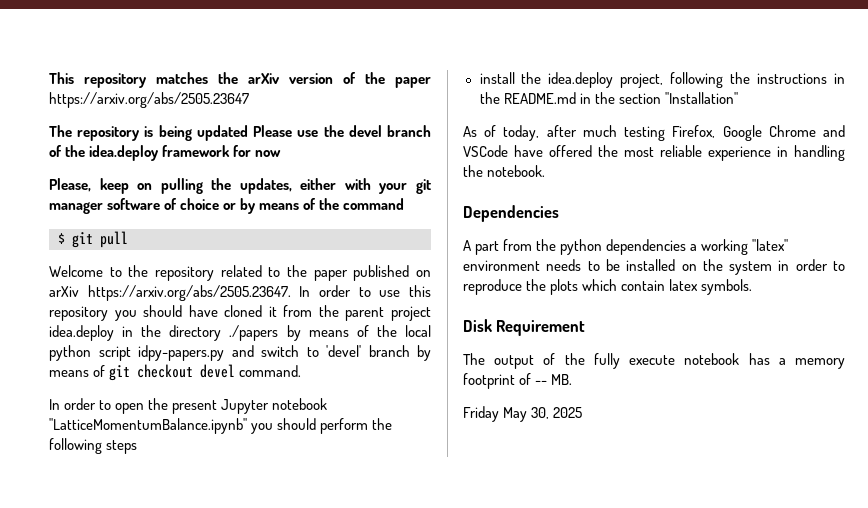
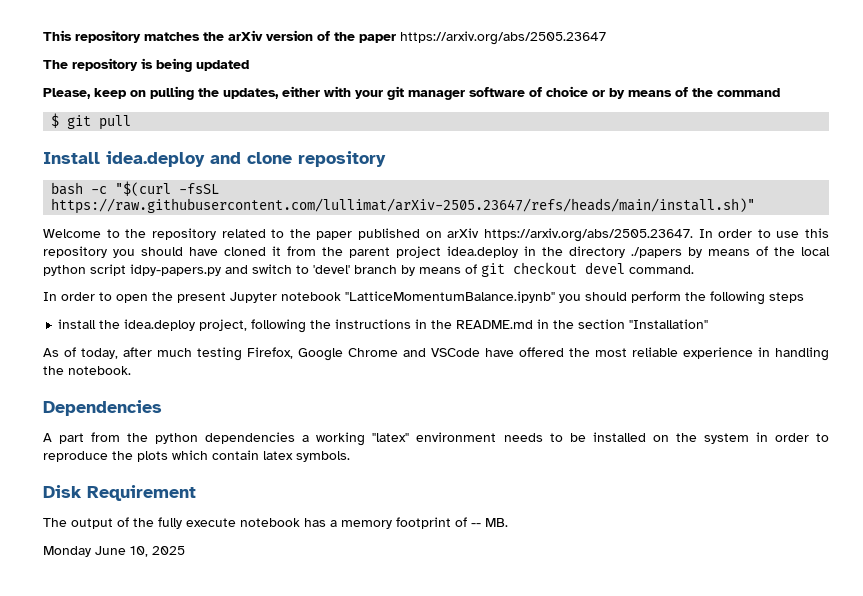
[253,125,432,137] [49,145,282,161] Please use the devel branch of the idea.deploy framework for now -> (249, 65) none
(128, 239) none -> [43,151,386,167] [51,181,220,196] [51,198,756,214] // Install idea.deploy and clone repository // bash -c "$(curl -fsSL https://raw.githubusercontent.com/lullimat/arXiv-2505.23647/refs/heads/main/install.sh)"
[463,406,550,422] Friday May 30, -> [43,546,148,557] Monday June 10,

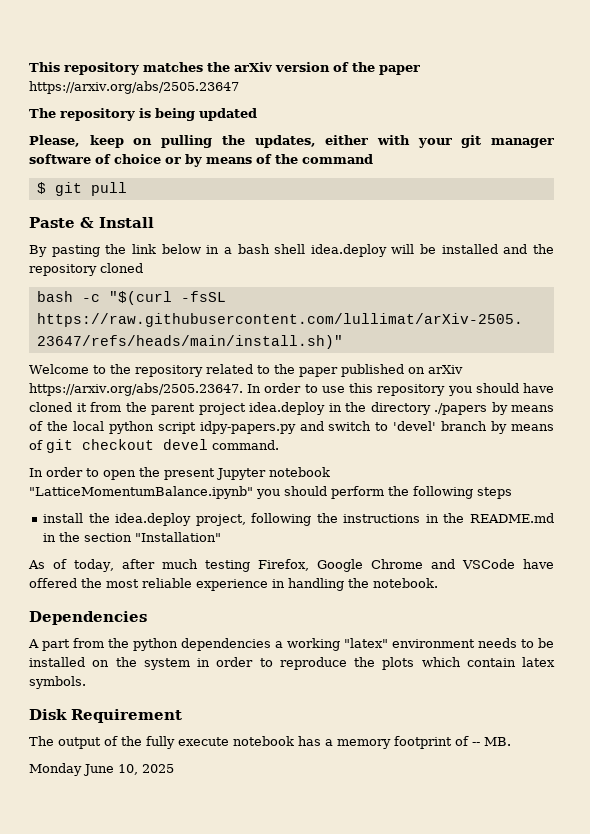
(132, 122) none -> [29,217,94,228] Paste &
[106,151,386,167] idea.deploy and clone repository -> [29,244,555,257] [29,263,143,276] // By pasting the link below in a bash shell idea.deploy will be installed and the repository cloned

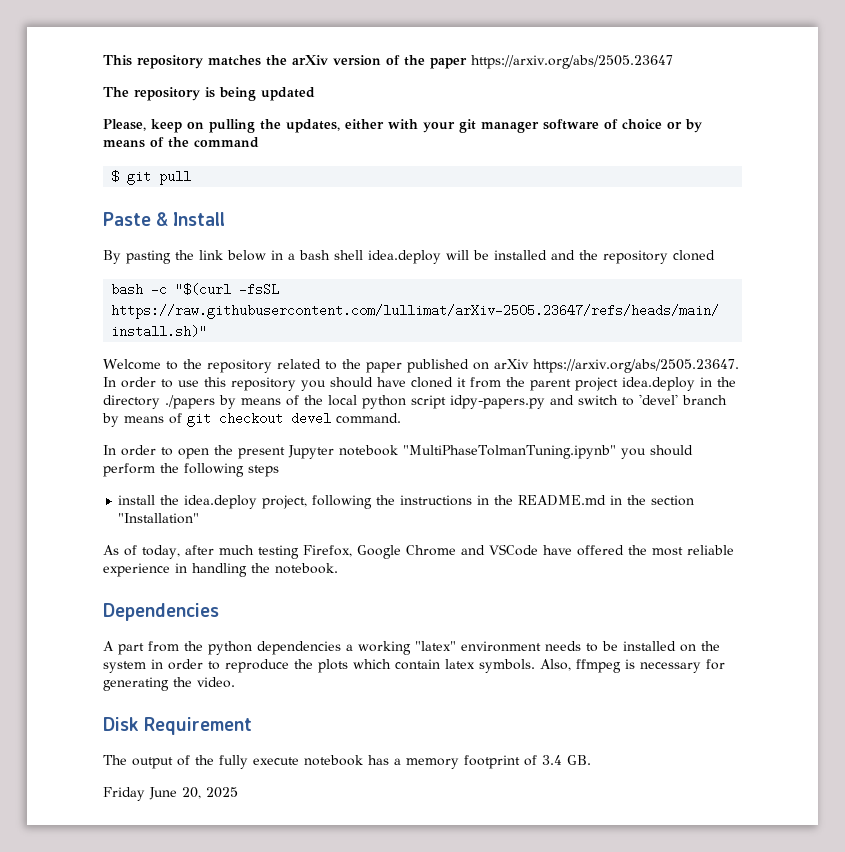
[29,486,253,499] "LatticeMomentumBalance.ipynb" -> [403,445,616,459] "MultiPhaseTolmanTuning.ipynb"
(86, 682) none -> [540,659,725,673] [103,677,235,691] Also, ffmpeg is necessary for generating the video.
[472,737,511,746] [29,763,138,776] -- MB. // Monday June 10, -> [542,755,591,765] [103,787,201,801] 3.4 GB. // Friday June 20,

